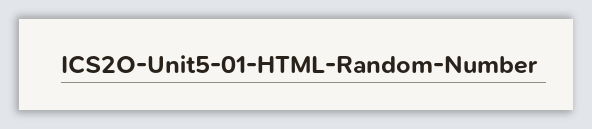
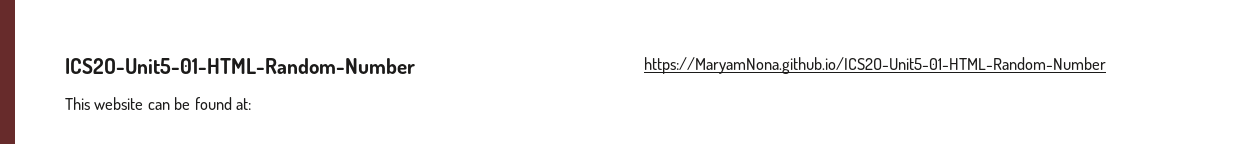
(538, 64) none -> [65,97,252,110] [644,57,1106,74] // This website can be found at: https://MaryamNona.github.io/ICS2O-Unit5-01-HTML-Random-Number

